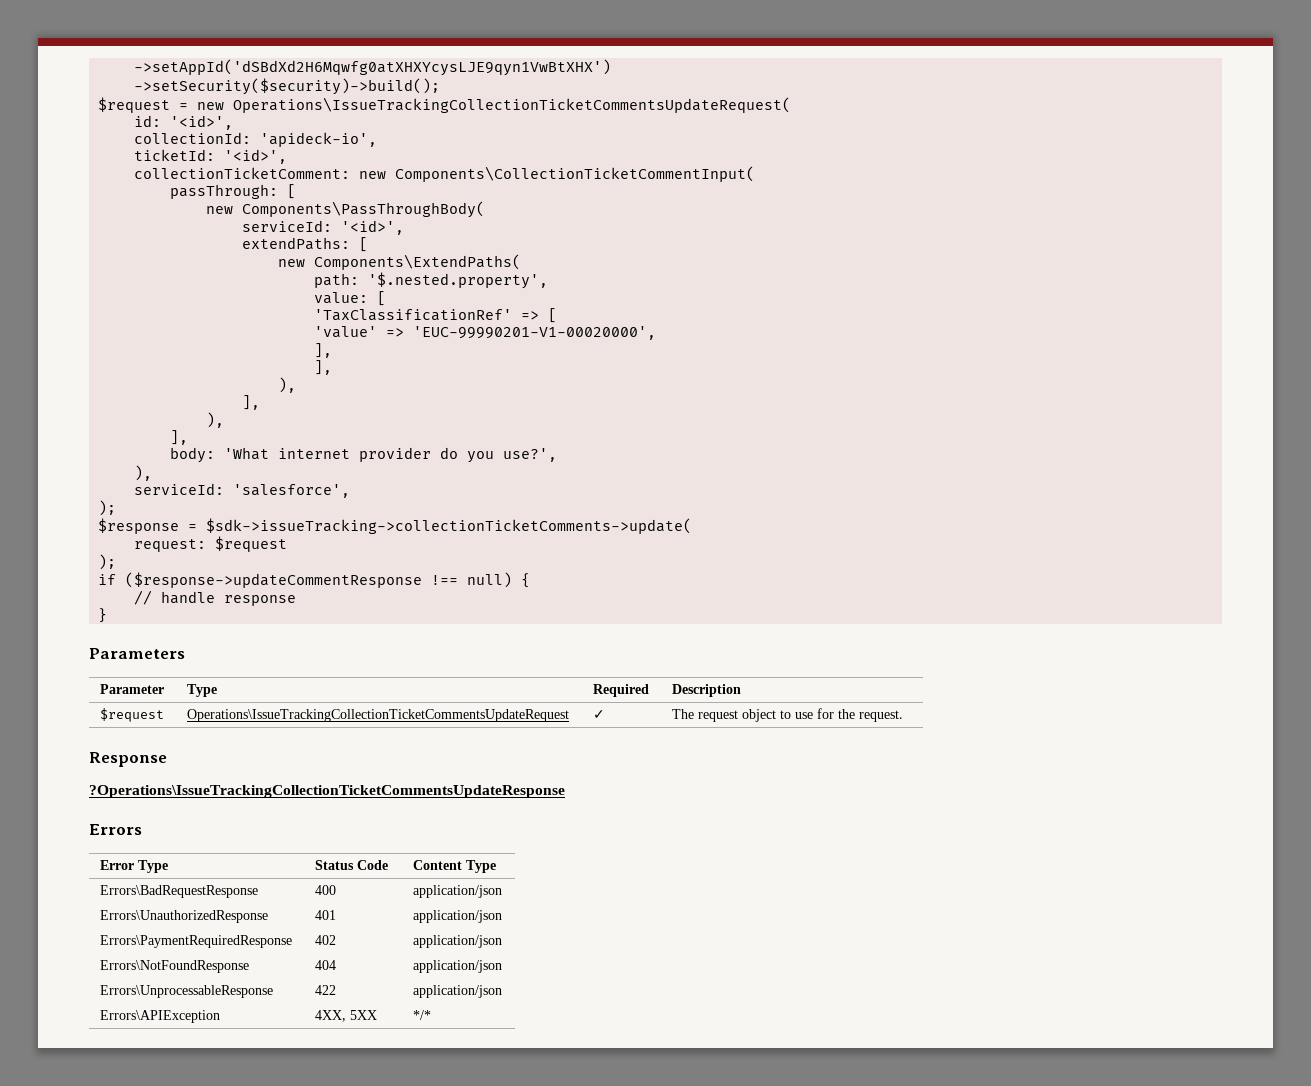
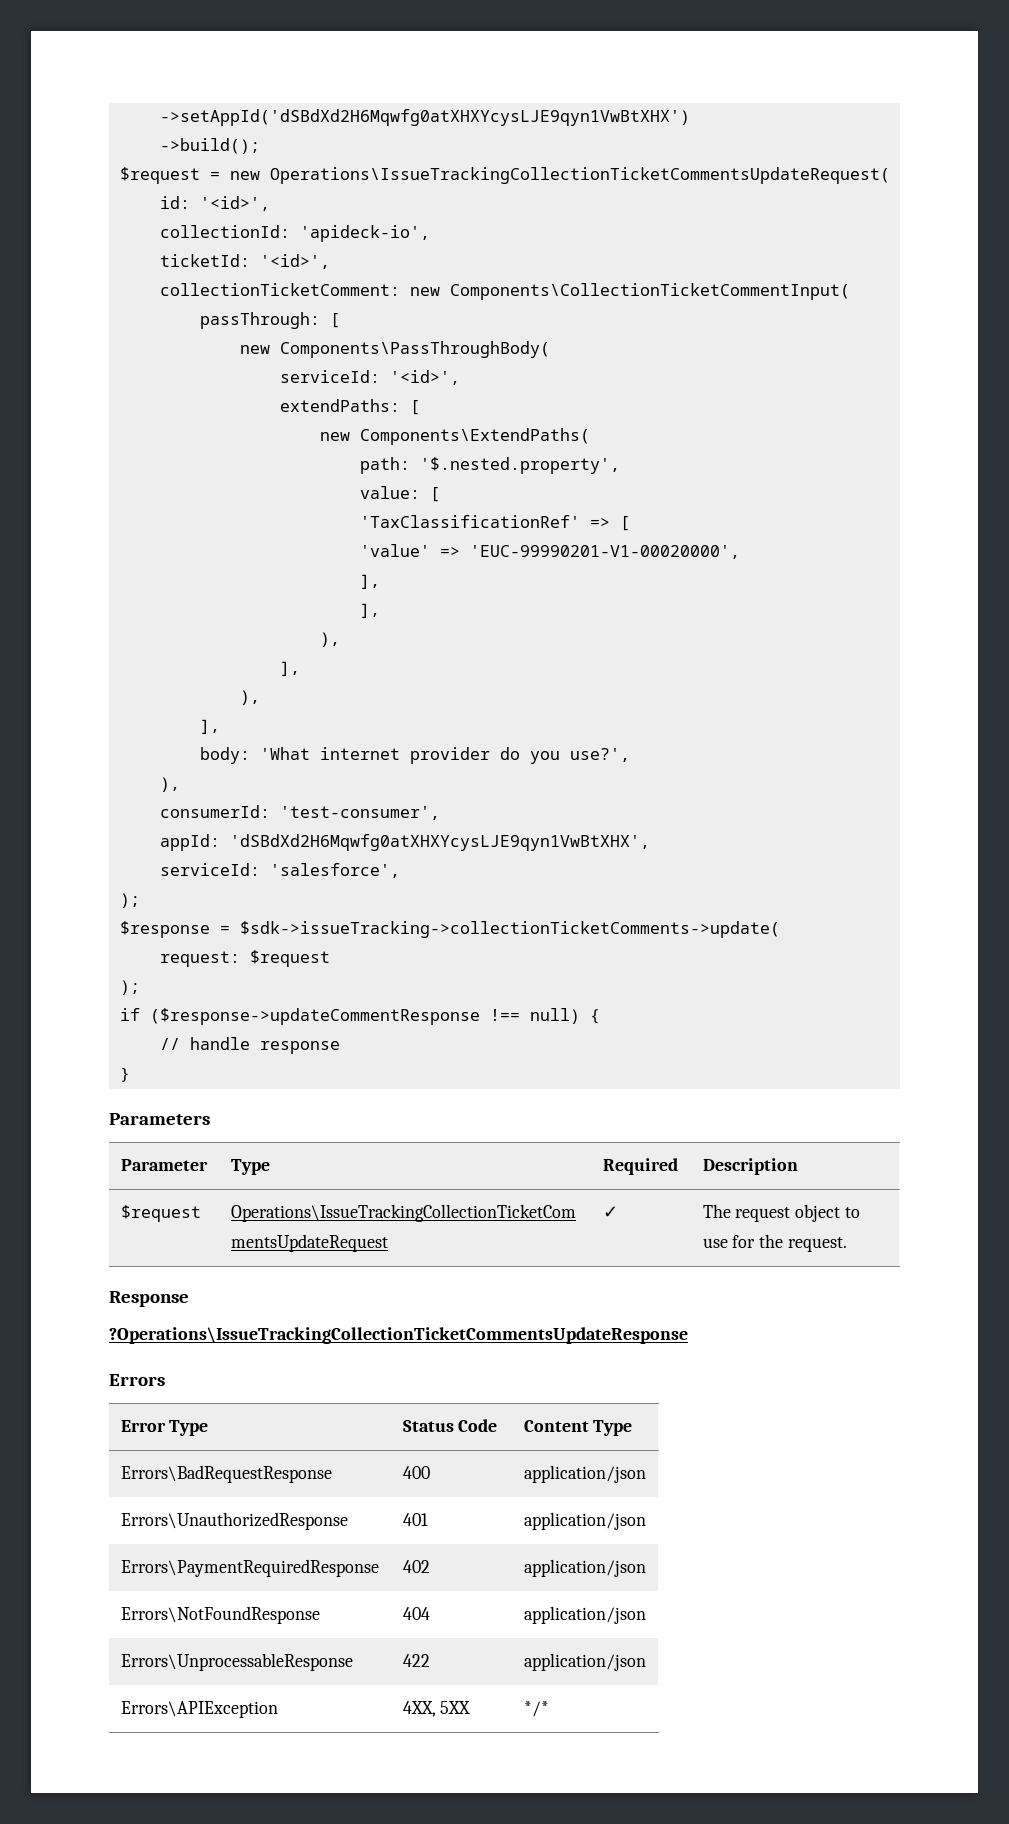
[134,78,441,95] ->setSecurity($security)->build(); -> [159,138,260,154] ->build();
(153, 473) none -> [159,805,440,820] [159,834,650,851] // consumerId: 'test-consumer', // appId: 'dSBdXd2H6Mqwfg0atXHXYcysLJE9qyn1VwBtXHX',

